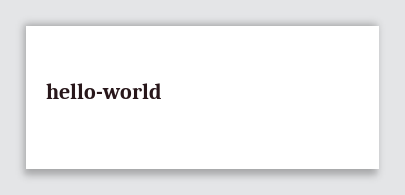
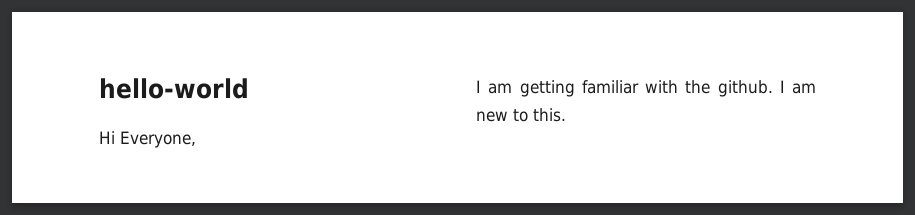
(162, 91) none -> [99,131,196,148] [476,80,816,97] [476,108,566,122] // Hi Everyone, // I am getting familiar with the github. I am new to this.

